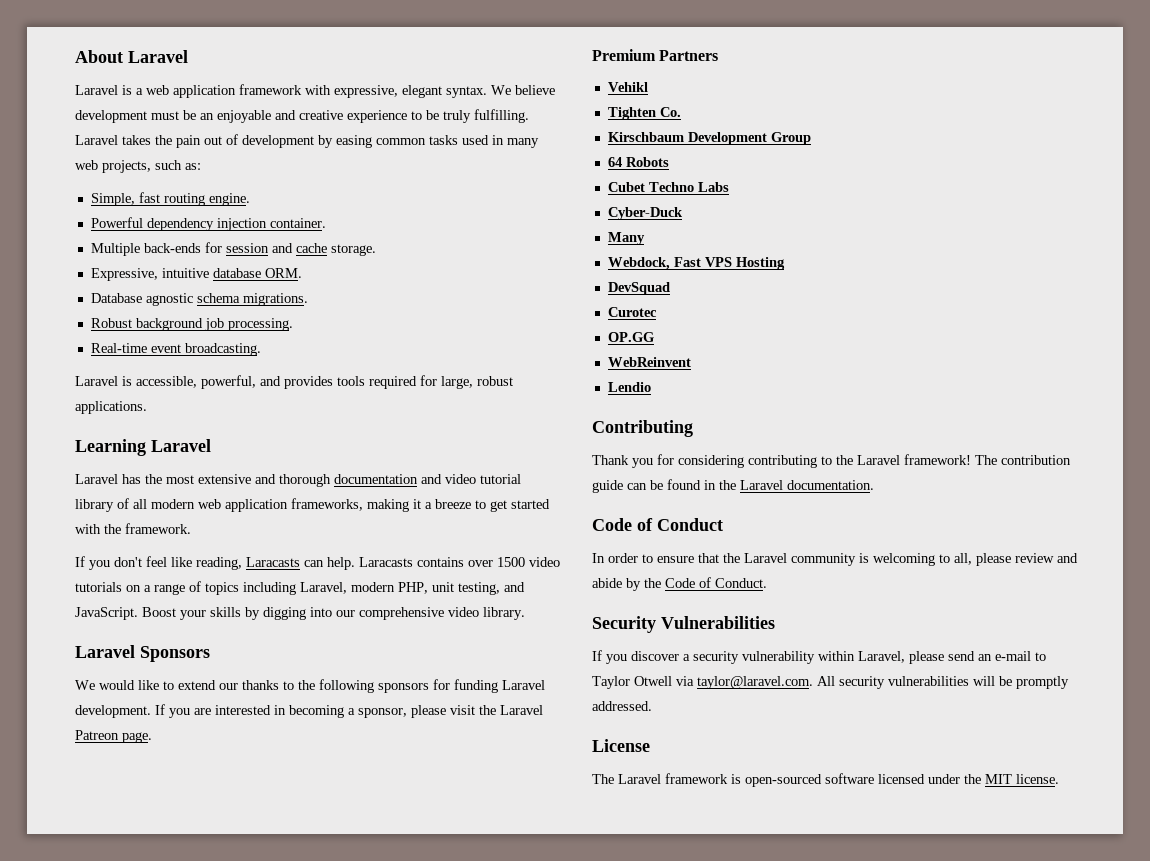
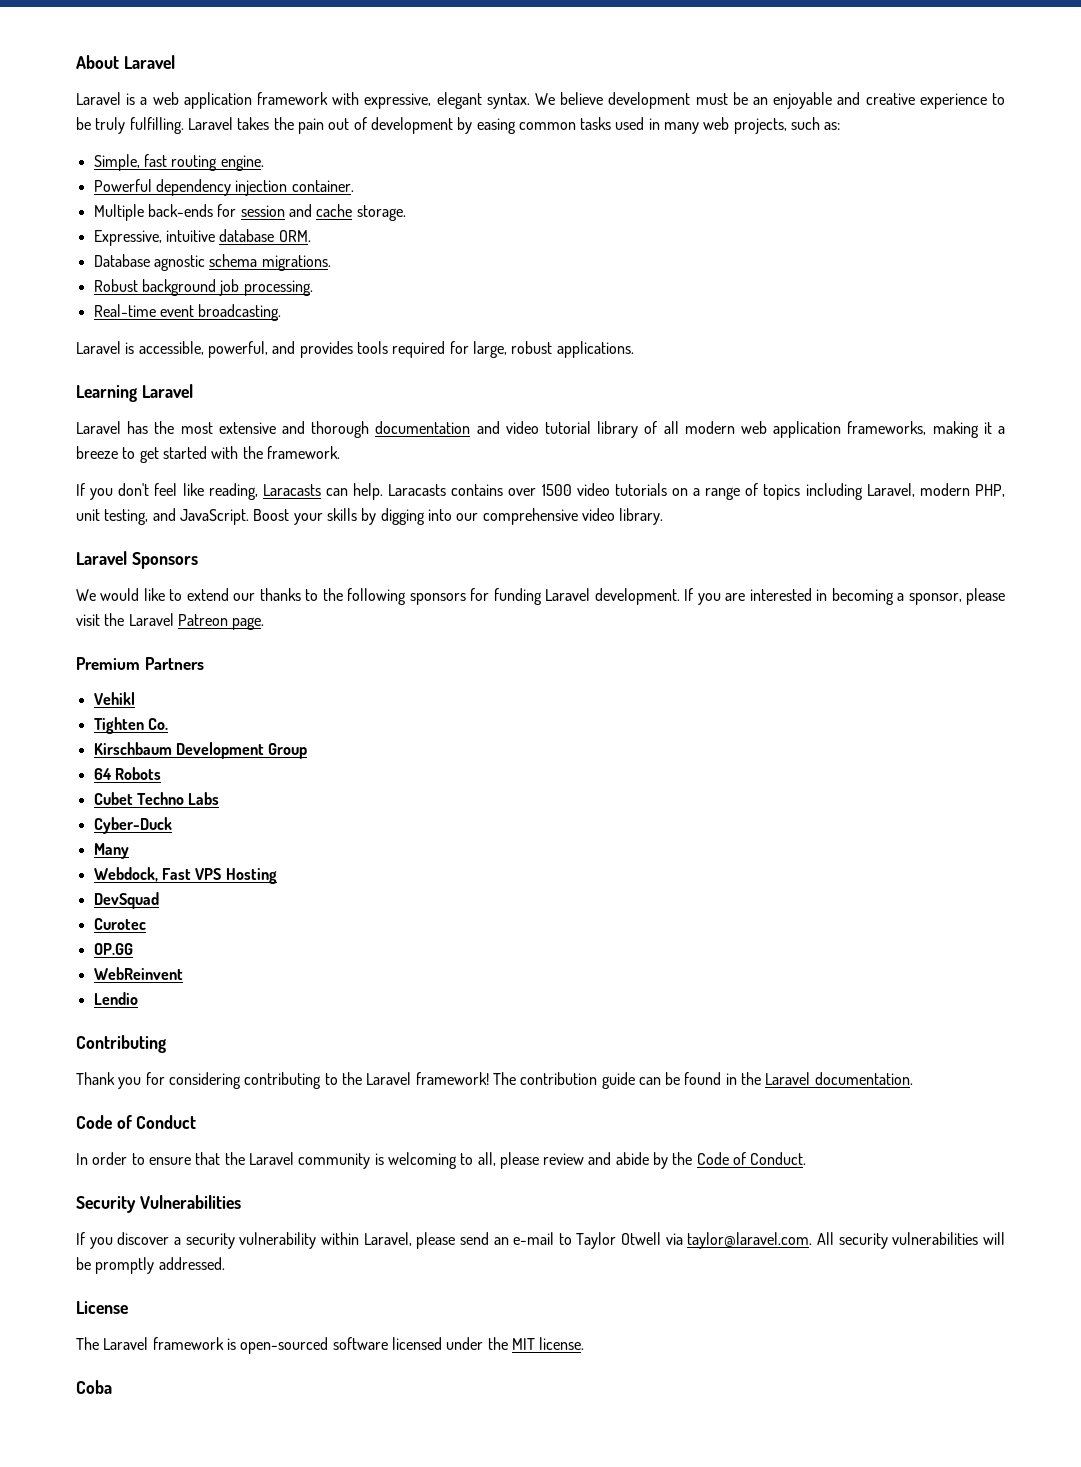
(1059, 779) none -> [76,1380,112,1394] // Coba

